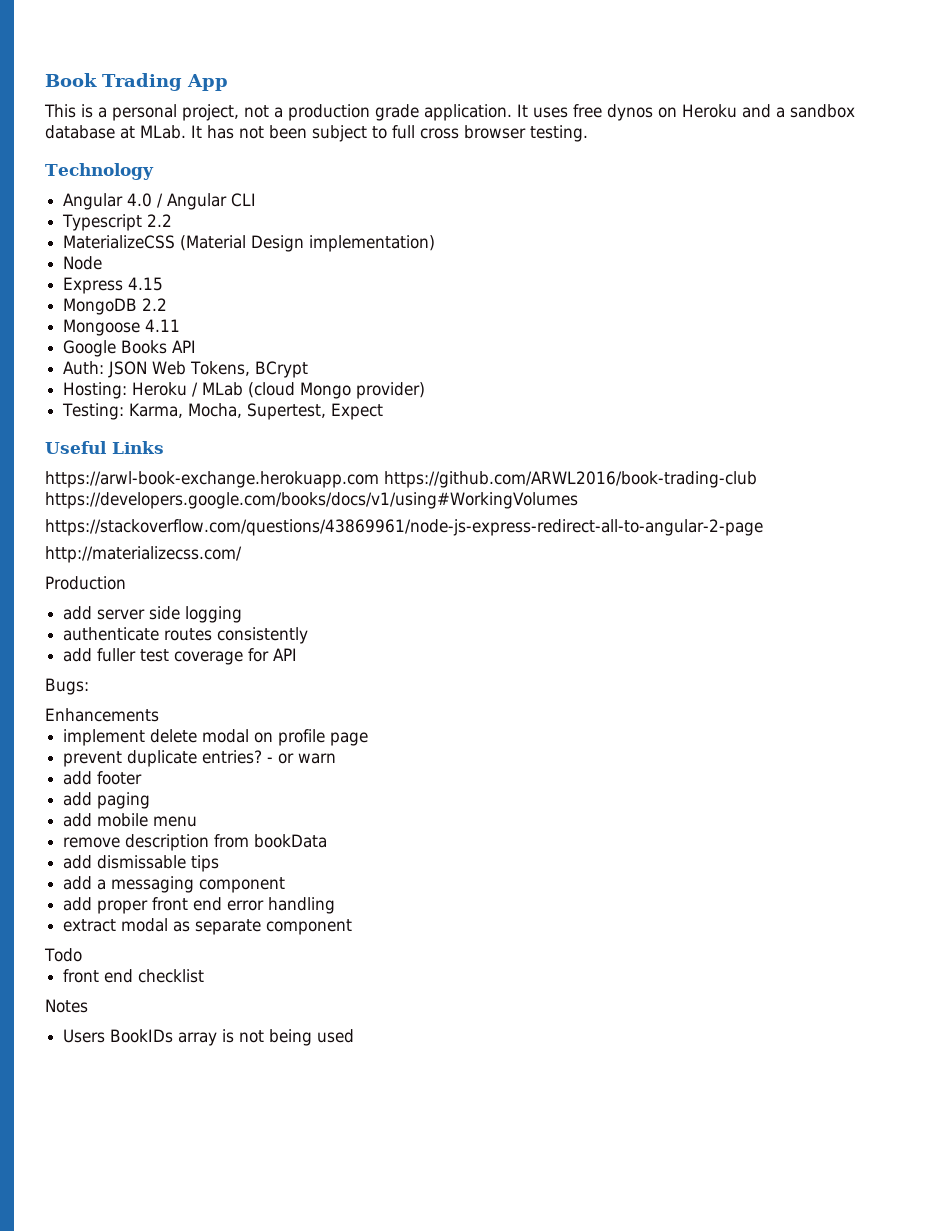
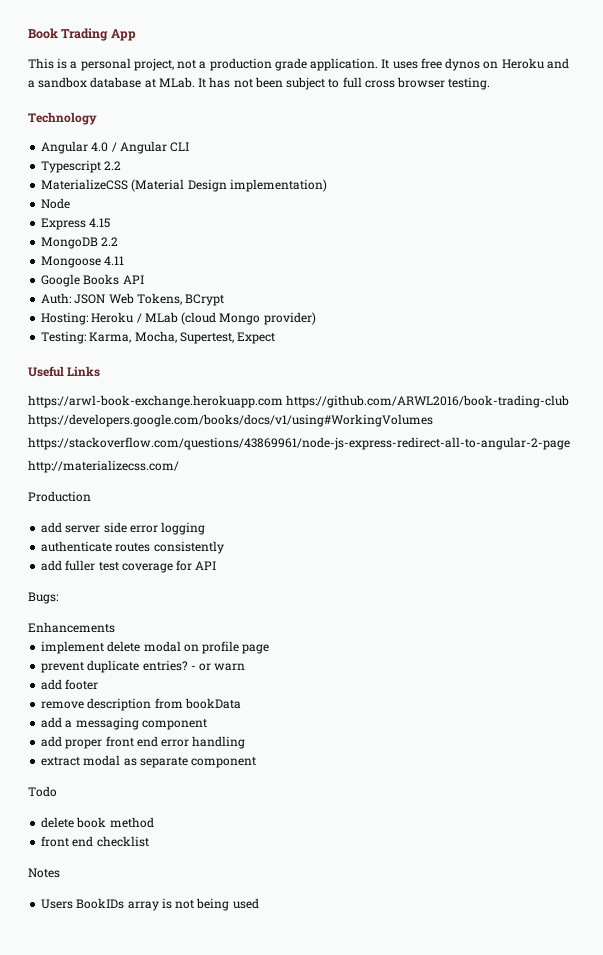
(181, 613) none -> [129,525,158,533] error
[63,792,151,809] [63,813,198,827] // add paging // add mobile menu -> (99, 684) none
[63,855,220,872] // add dismissable tips -> (241, 703) none
(82, 955) none -> [41,817,154,828] // delete book method

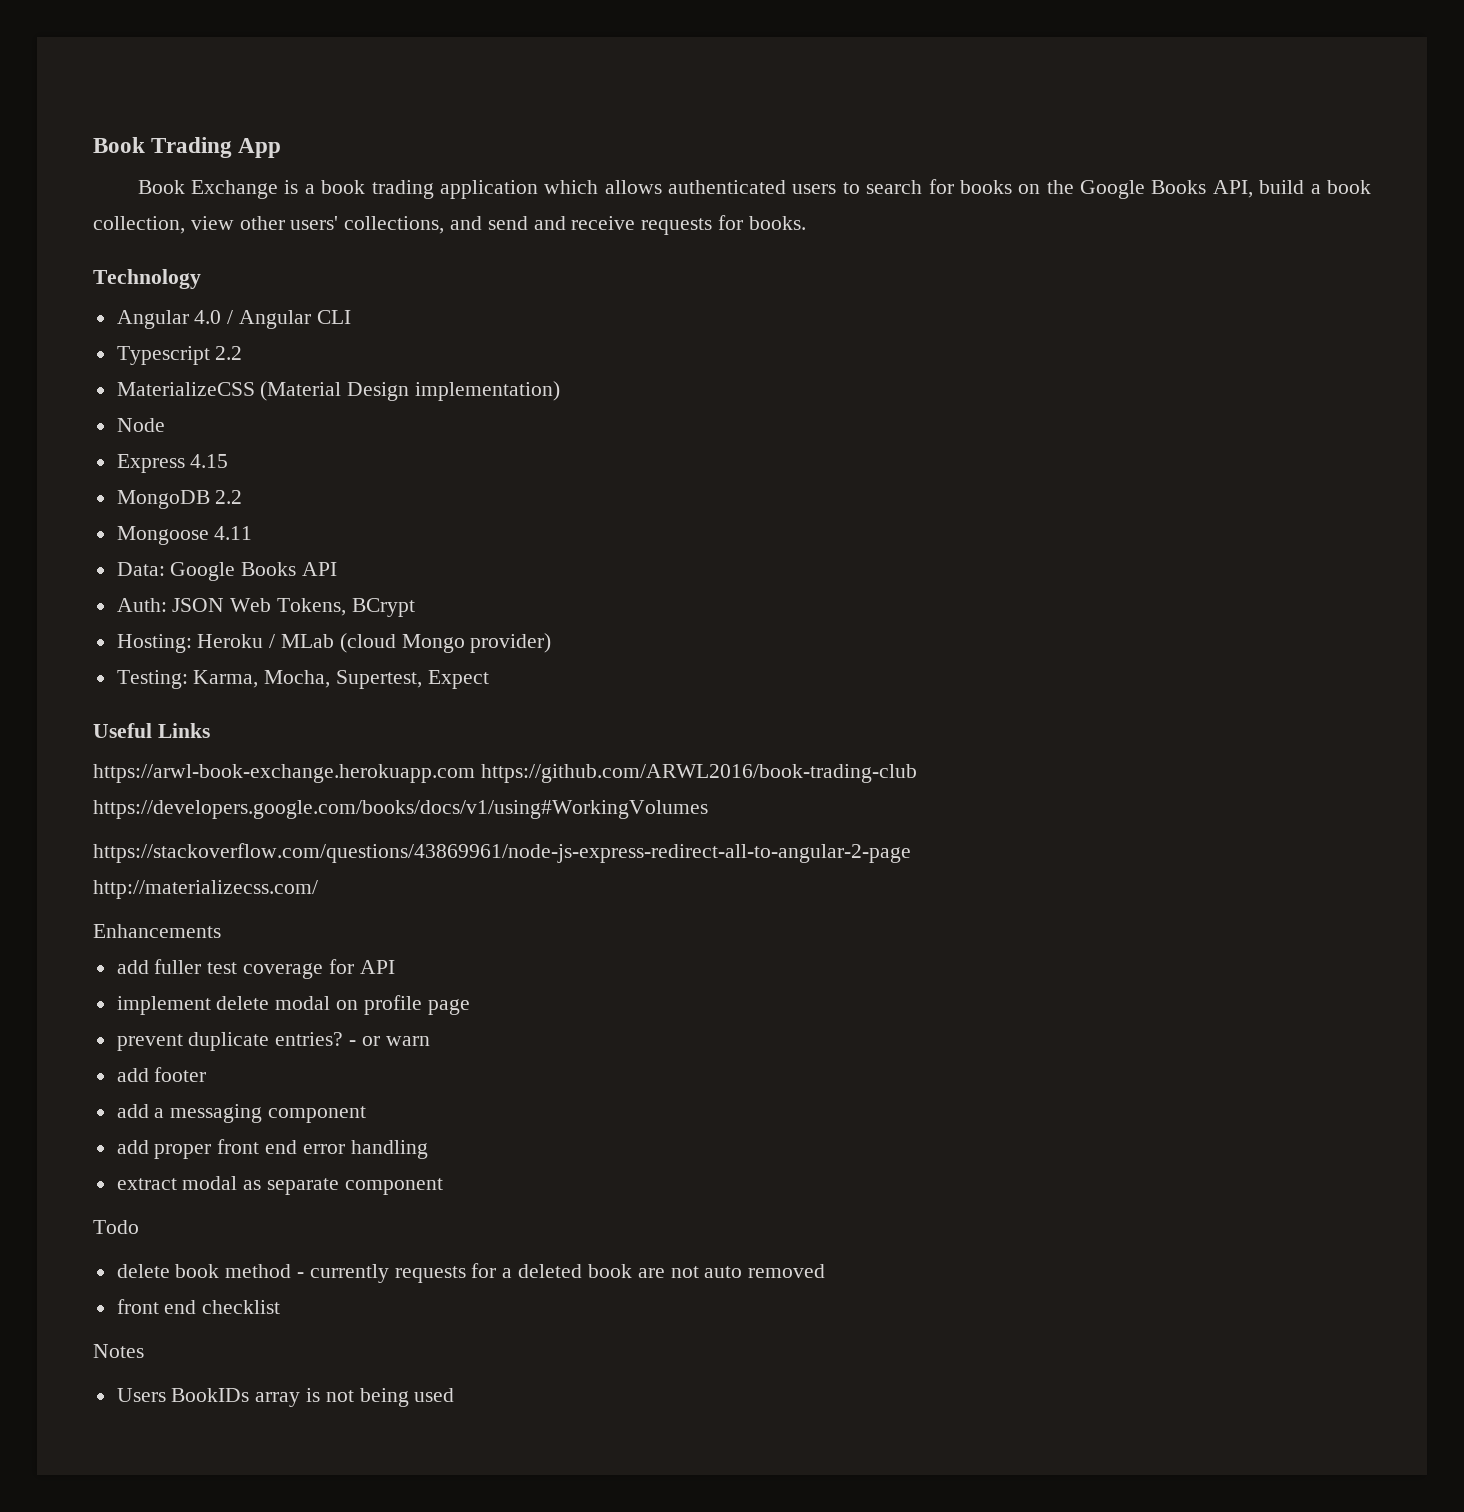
[28,58,569,71] [28,77,491,90] This is a personal project, not a production grade application. It uses free dynos on Heroku and a sandbox database at MLab. It has not been subject to full cross browser testing. -> [137,179,1372,199] [93,215,806,235] Book Exchange is a book trading application which allows authenticated users to search for books on the Google Books API, build a book collection, view other users' collections, and send and receive requests for books.
(125, 260) none -> [116,562,165,576] Data:
[28,491,91,502] [41,522,206,535] [41,541,224,554] Production // add server side error logging // authenticate routes consistently -> [93,924,221,938] Enhancements
[28,592,58,604] [28,622,115,633] // Bugs: // Enhancements -> (395, 967) none
[41,698,241,711] // remove description from bookData -> (207, 1074) none
(154, 822) none -> [297,1263,826,1283] - currently requests for a deleted book are not auto removed

